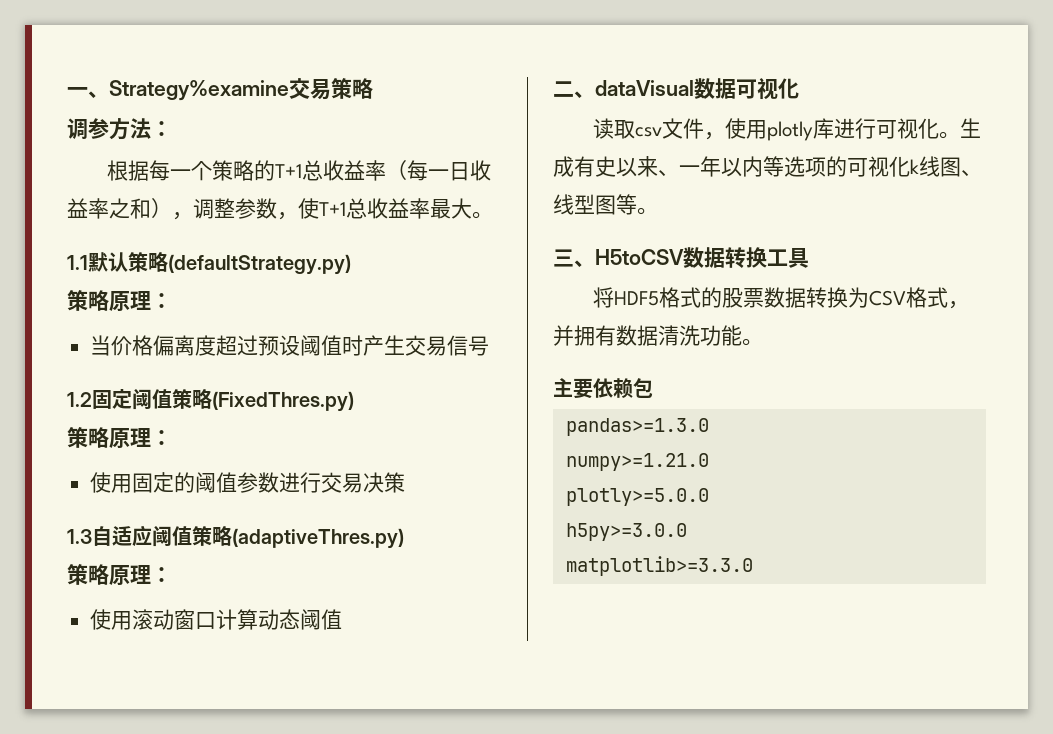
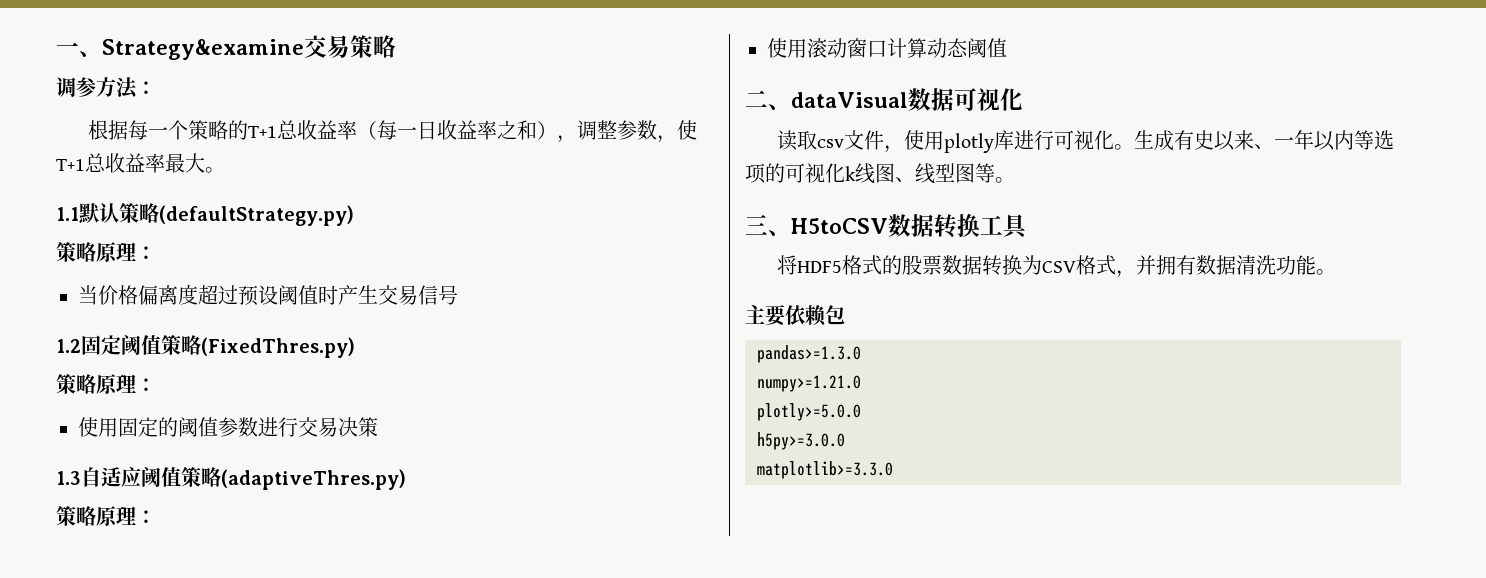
[109,80,289,101] Strategy%examine -> [102,39,304,60] Strategy&examine

